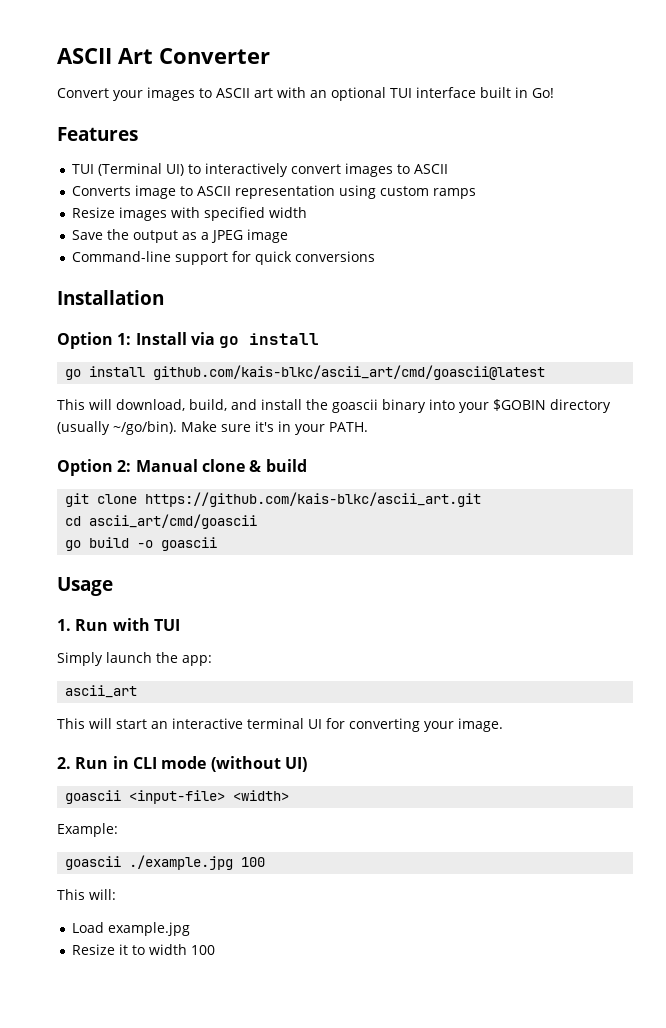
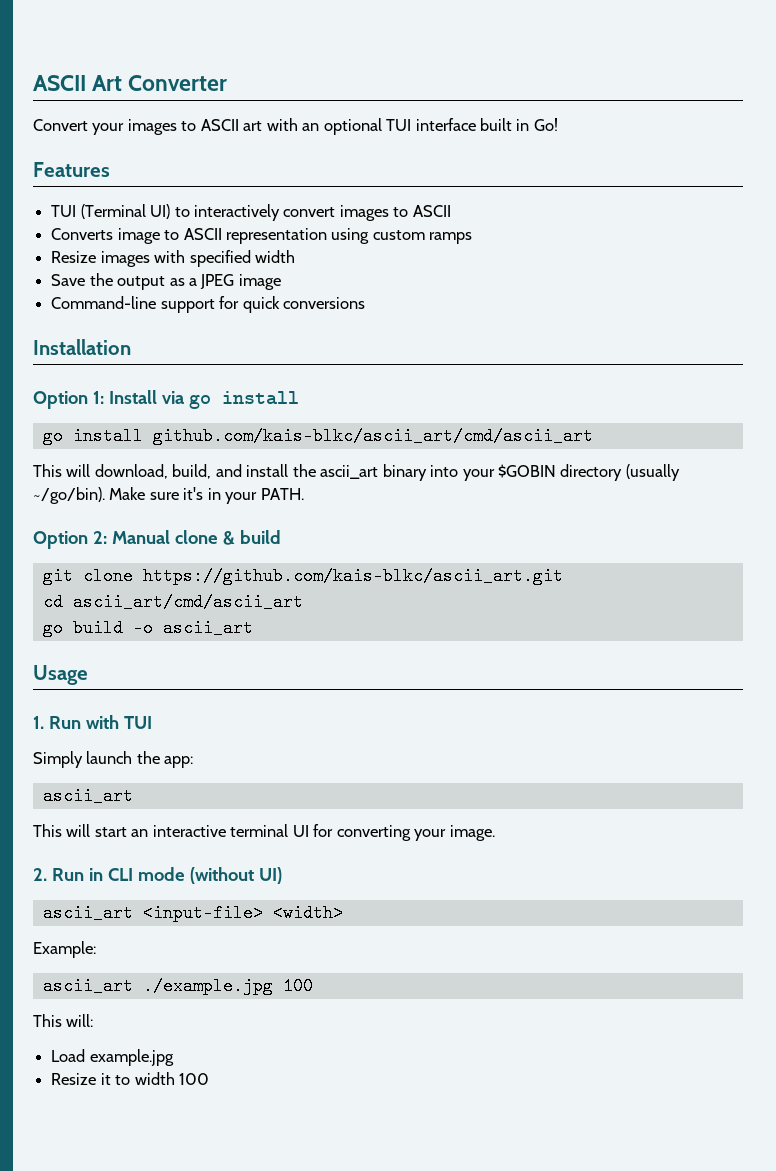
[153,365,546,380] github.com/kais-blkc/ascii_art/cmd/goascii@latest -> [152,427,593,445] github.com/kais-blkc/ascii_art/cmd/ascii_art
[332,399,378,413] goascii -> [320,465,379,479] ascii_art
[89,514,258,529] ascii_art/cmd/goascii -> [72,593,303,611] ascii_art/cmd/ascii_art
[161,537,218,551] goascii -> [162,619,253,637] ascii_art
[65,790,122,804] goascii -> [42,904,133,922] ascii_art
[65,856,122,870] goascii -> [42,977,133,995] ascii_art

